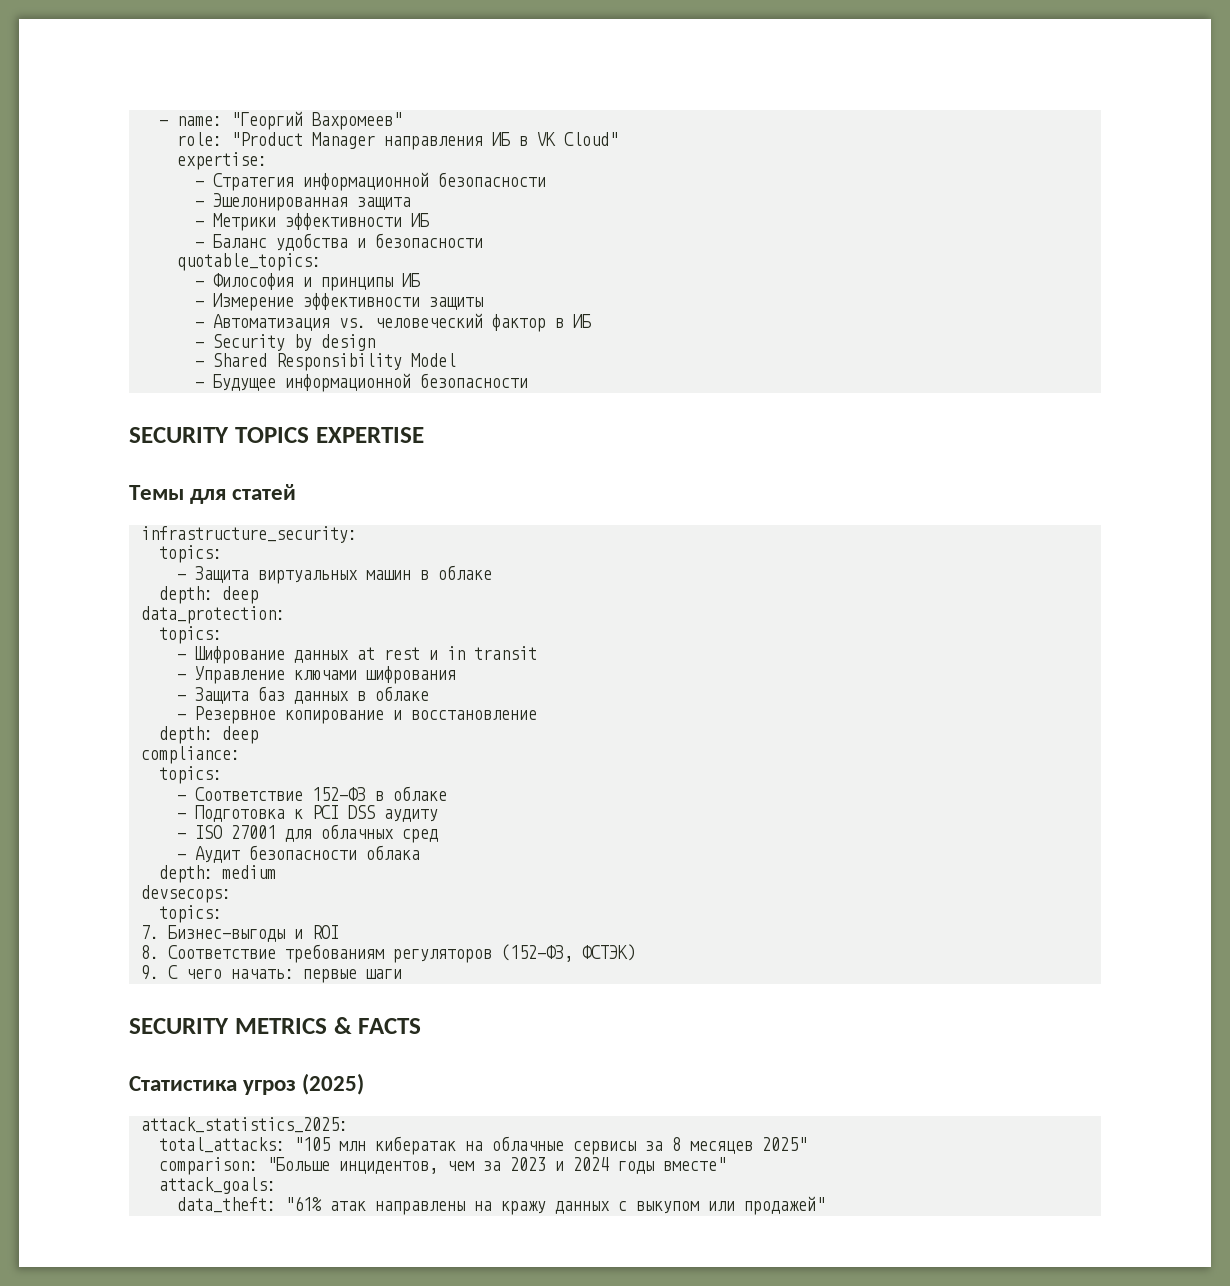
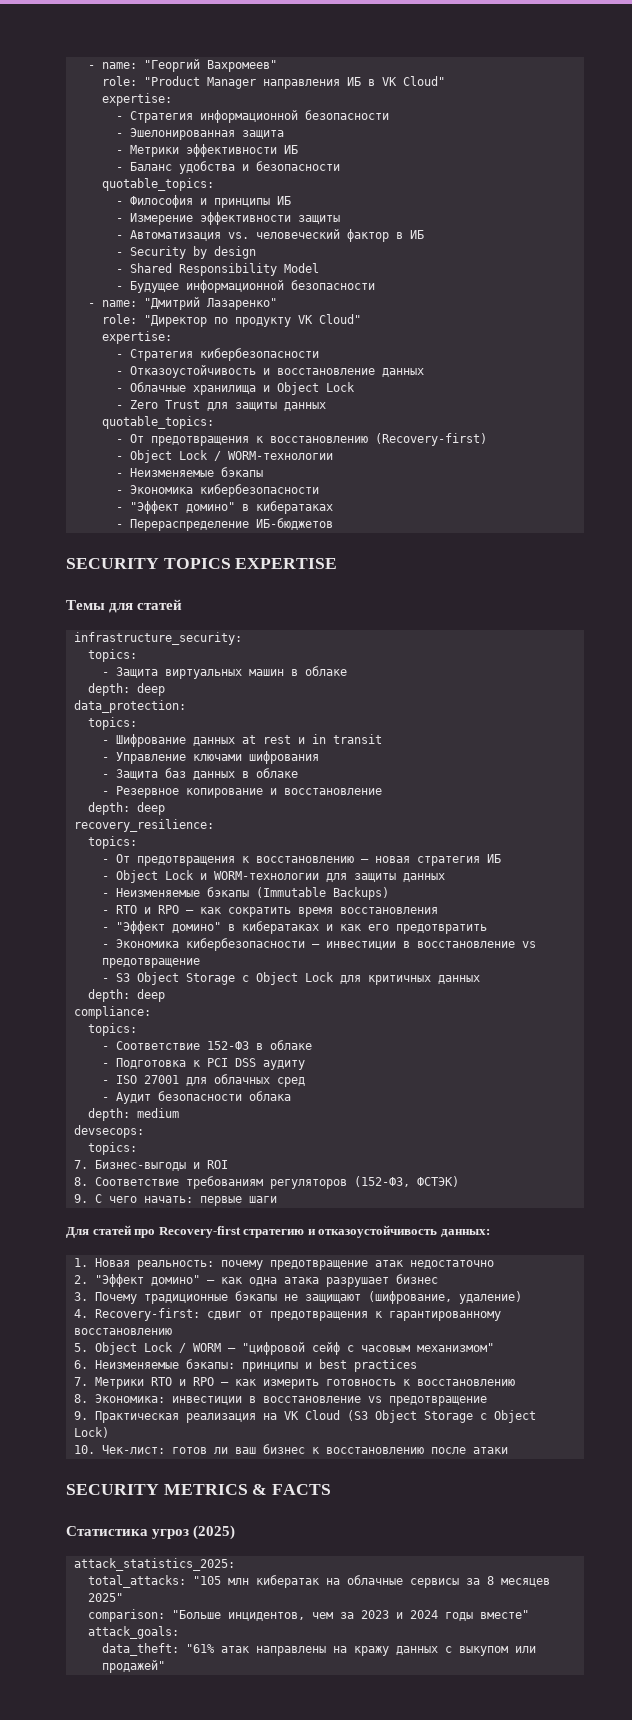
(528, 380) none -> [87,297,277,310] [101,314,361,327] [101,331,172,344] [115,348,319,361] [115,365,424,378] [115,382,355,395] [115,400,326,411] [101,416,214,429] [115,433,487,446] [115,450,333,463] [115,467,263,477] [115,484,319,497] [115,501,333,514] [115,518,333,531] // - name: "Дмитрий Лазаренко" // role: "Директор по продукту VK Cloud" // expertise: // - Стратегия кибербезопасности // - Отказоустойчивость и восстановление данных // - Облачные хранилища и Object Lock // - Zero Trust для защиты данных // quotable_topics: // - От предотвращения к восстановлению (Recovery-first) // - Object Lock / WORM-технологии // - Неизменяемые бэкапы // - Экономика кибербезопасности // - "Эффект домино" в кибератаках // - Перераспределение ИБ-бюджетов
(258, 735) none -> [73,819,214,832] [87,836,137,849] [101,854,501,866] [101,870,445,883] [101,887,389,900] [101,905,438,917] [101,921,487,934] [101,938,536,951] [101,958,200,968] [101,972,480,985] [87,989,165,1002] // recovery_resilience: // topics: // - От предотвращения к восстановлению — новая стратегия ИБ // - Object Lock и WORM-технологии для защиты данных // - Неизменяемые бэкапы (Immutable Backups) // - RTO и RPO — как сократить время восстановления // - "Эффект домино" в кибератаках и как его предотвратить // - Экономика кибербезопасности — инвестиции в восстановление vs предотвращение // - S3 Object Storage с Object Lock для критичных данных // depth: deep
(402, 974) none -> [66,1225,490,1238] [73,1258,494,1270] [73,1274,438,1287] [73,1291,522,1304] [73,1308,501,1321] [73,1328,172,1335] [73,1342,494,1355] [73,1359,417,1372] [73,1377,515,1389] [73,1394,487,1406] [73,1410,536,1423] [73,1427,109,1438] [73,1444,508,1454] // Для статей про Recovery-first стратегию и отказоустойчивость данных: // 1. Новая реальность: почему предотвращение атак недостаточно // 2. "Эффект домино" — как одна атака разрушает бизнес // 3. Почему традиционные бэкапы не защищают (шифрование, удаление) // 4. Recovery-first: сдвиг от предотвращения к гарантированному восстановлению // 5. Object Lock / WORM — "цифровой сейф с часовым механизмом" // 6. Неизменяемые бэкапы: принципы и best practices // 7. Метрики RTO и RPO — как измерить готовность к восстановлению // 8. Экономика: инвестиции в восстановление vs предотвращение // 9. Практическая реализация на VK Cloud (S3 Object Storage с Object Lock) // 10. Чек-лист: готов ли ваш бизнес к восстановлению после атаки

